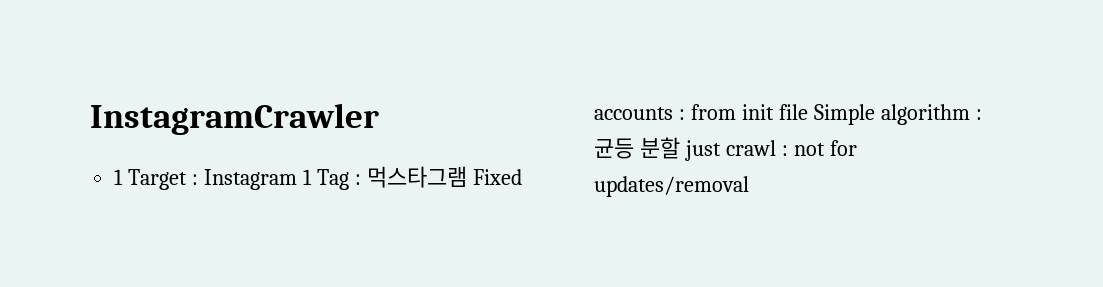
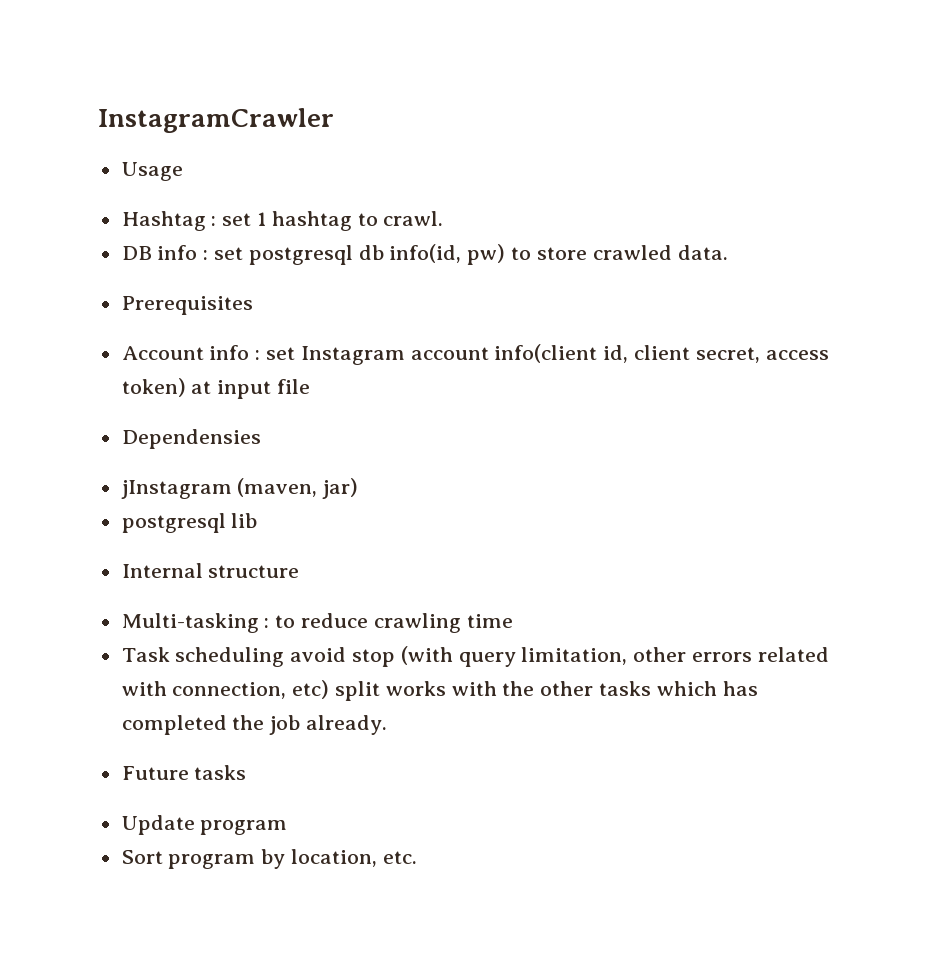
[114,166,522,190] [594,104,982,125] [594,137,857,161] [594,176,750,197] 1 Target : Instagram 1 Tag : 먹스타그램 Fixed accounts : from init file Simple algorithm : 균등 분할 just crawl : not for updates/removal -> [121,162,183,181] [121,211,444,231] [121,244,728,265] [121,296,253,315] [121,344,829,365] [121,378,311,399] [121,429,261,449] [120,478,359,499] [121,513,258,533] [121,563,300,578] [121,613,513,633] [121,646,829,667] [121,680,758,701] [121,715,388,735] [121,765,247,780] [121,815,288,835] [121,849,417,869] Usage // Hashtag : set 1 hashtag to crawl. // DB info : set postgresql db info(id, pw) to store crawled data. // Prerequisites // Account info : set Instagram account info(client id, client secret, access token) at input file // Dependensies // jInstagram (maven, jar) // postgresql lib // Internal structure // Multi-tasking : to reduce crawling time // Task scheduling avoid stop (with query limitation, other errors related with connection, etc) split works with the other tasks which has completed the job already. // Future tasks // Update program // Sort program by location, etc.

